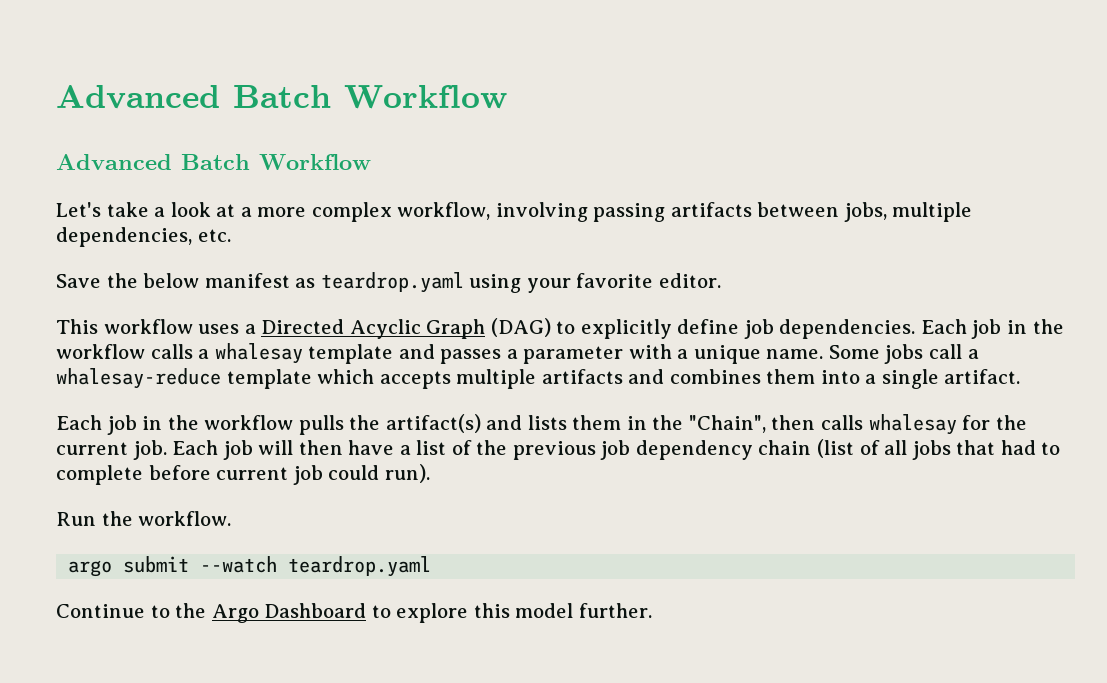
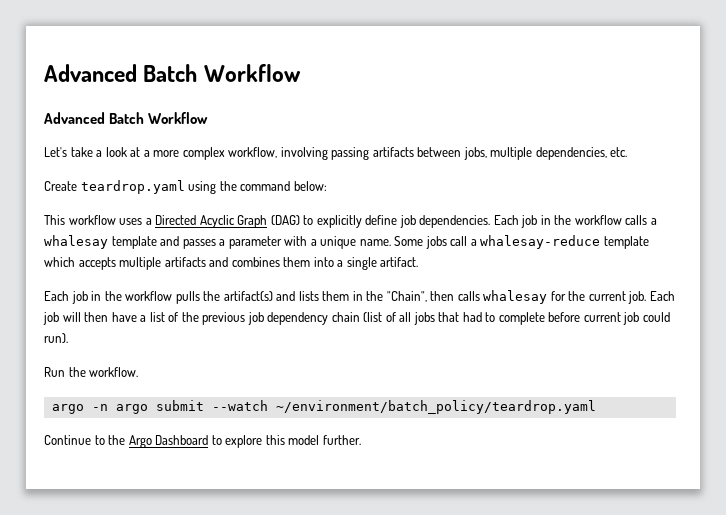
[56,272,721,293] Save the below manifest as teardrop.yaml using your favorite editor. -> [44,180,327,194] Create teardrop.yaml using the command below:
(113, 568) none -> [91,404,148,414] -n argo
[288,556,432,577] teardrop.yaml -> [275,400,596,414] ~/environment/batch_policy/teardrop.yaml

